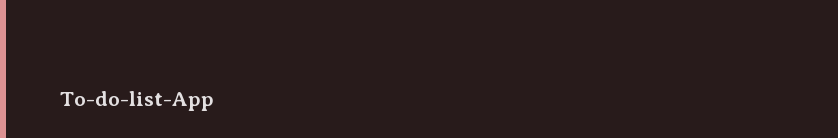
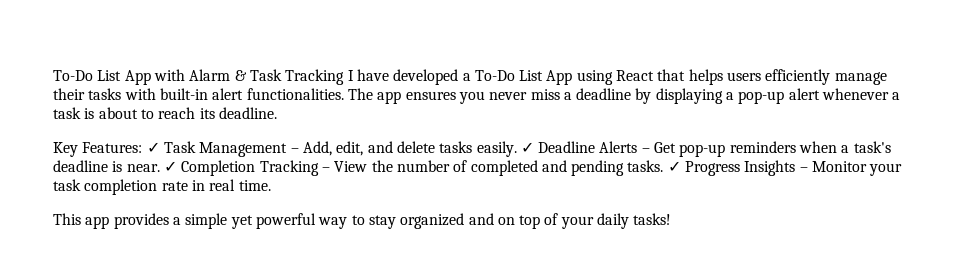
[60,91,214,111] To-do-list-App -> [53,69,887,85] [53,88,901,104] [53,107,277,119] [53,141,891,157] [53,160,903,176] [53,179,271,195] [53,213,672,229] To-Do List App with Alarm & Task Tracking I have developed a To-Do List App using React that helps users efficiently manage their tasks with built-in alert functionalities. The app ensures you never miss a deadline by displaying a pop-up alert whenever a task is about to reach its deadline. // Key Features: ✓ Task Management – Add, edit, and delete tasks easily. ✓ Deadline Alerts – Get pop-up reminders when a task's deadline is near. ✓ Completion Tracking – View the number of completed and pending tasks. ✓ Progress Insights – Monitor your task completion rate in real time. // This app provides a simple yet powerful way to stay organized and on top of your daily tasks!

